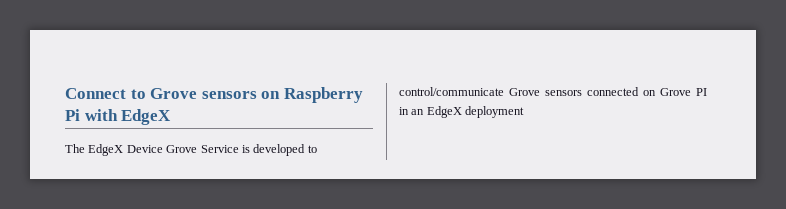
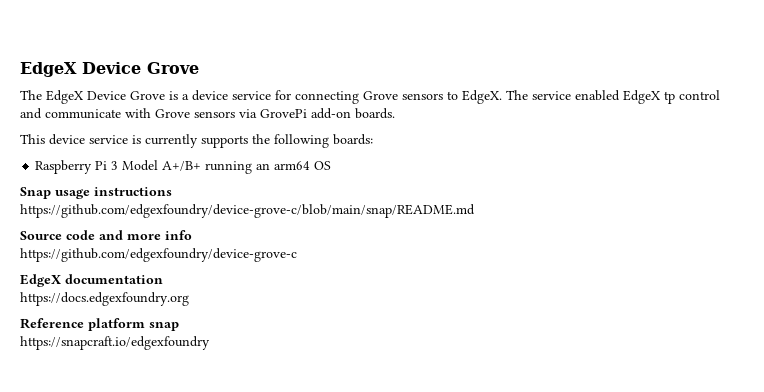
[65,87,363,103] [65,109,172,125] [65,144,317,156] [399,87,707,96] [399,106,525,118] Connect to Grove sensors on Raspberry Pi with EdgeX // The EdgeX Device Grove Service is developed to control/communicate Grove sensors connected on Grove PI in an EdgeX deployment -> [20,62,199,77] [20,90,720,104] [20,108,395,119] [20,134,373,148] [35,160,332,174] [20,187,172,199] [20,204,475,218] [20,230,192,240] [20,248,297,262] [20,274,163,287] [20,292,189,306] [20,318,179,331] [20,336,210,350] EdgeX Device Grove // The EdgeX Device Grove is a device service for connecting Grove sensors to EdgeX. The service enabled EdgeX tp control and communicate with Grove sensors via GrovePi add-on boards. // This device service is currently supports the following boards: // Raspberry Pi 3 Model A+/B+ running an arm64 OS // Snap usage instructions // https://github.com/edgexfoundry/device-grove-c/blob/main/snap/README.md // Source code and more info // https://github.com/edgexfoundry/device-grove-c // EdgeX documentation // https://docs.edgexfoundry.org // Reference platform snap // https://snapcraft.io/edgexfoundry

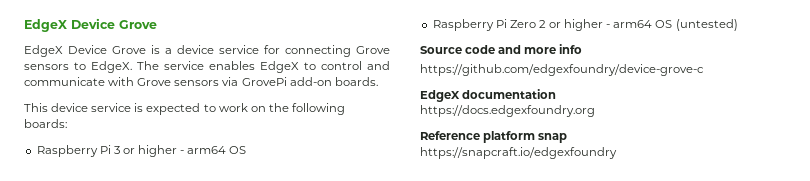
[20,90,42,100] The -> (157, 24) none
[575,90,675,104] enabled EdgeX tp -> [209,61,316,73] enables EdgeX to
[145,134,248,148] currently supports -> [146,103,266,115] expected to work on
[122,160,332,174] [20,187,172,199] [20,204,475,218] Model A+/B+ running an arm64 OS // Snap usage instructions // https://github.com/edgexfoundry/device-grove-c/blob/main/snap/README.md -> [122,145,247,157] [432,19,738,31] or higher - arm64 OS // Raspberry Pi Zero 2 or higher - arm64 OS (untested)

